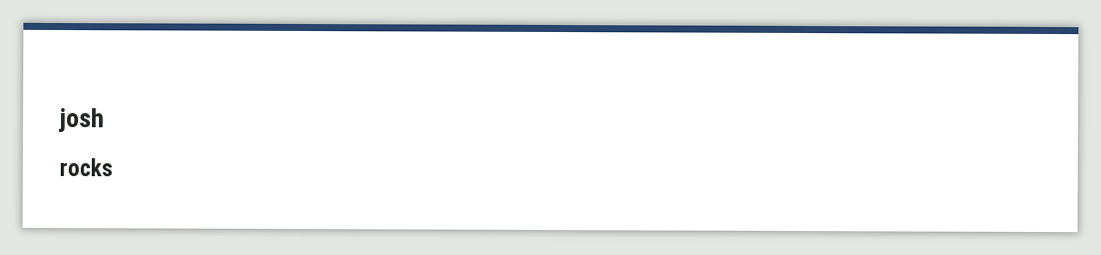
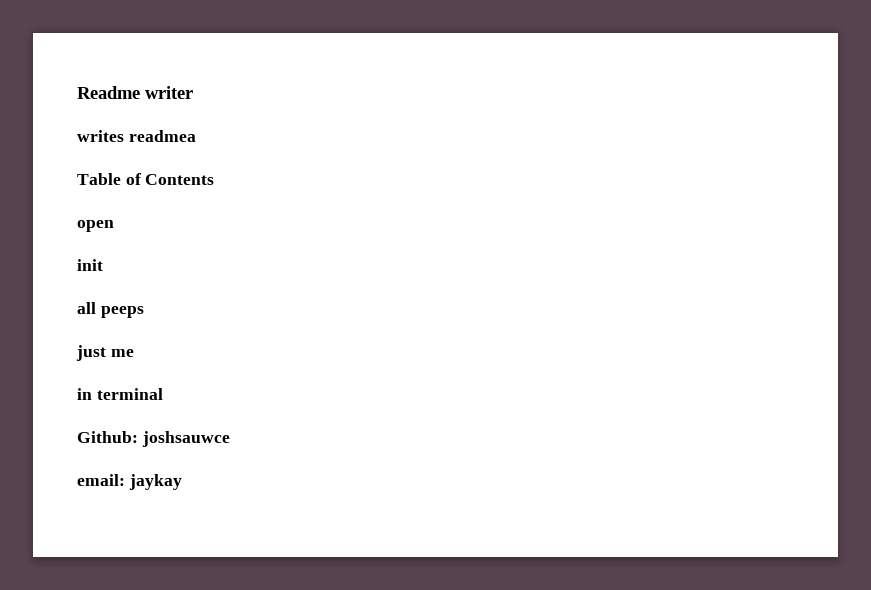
[58,108,105,133] [59,158,113,177] josh // rocks -> [77,86,193,99] [77,130,196,142] [77,173,215,185] [77,220,114,232] [77,259,103,271] [77,302,144,318] [76,345,134,361] [77,388,163,400] [77,431,230,447] [77,474,182,490] Readme writer // writes readmea // Table of Contents // open // init // all peeps // just me // in terminal // Github: joshsauwce // email: jaykay

